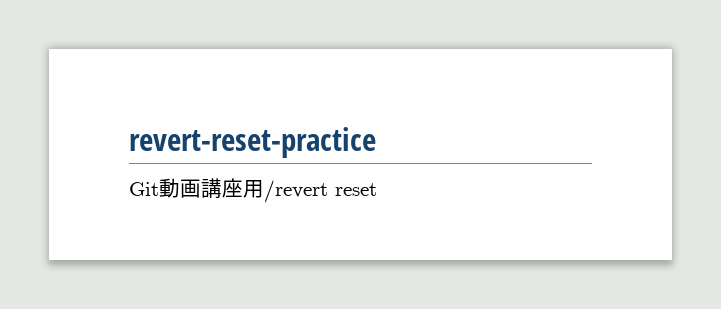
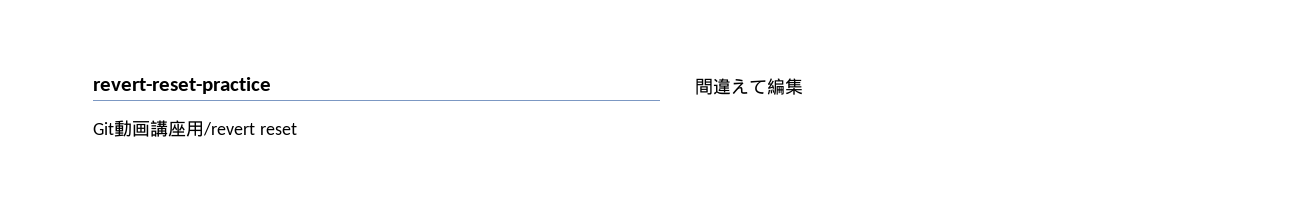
(377, 189) none -> [695,78,803,95] // 間違えて編集

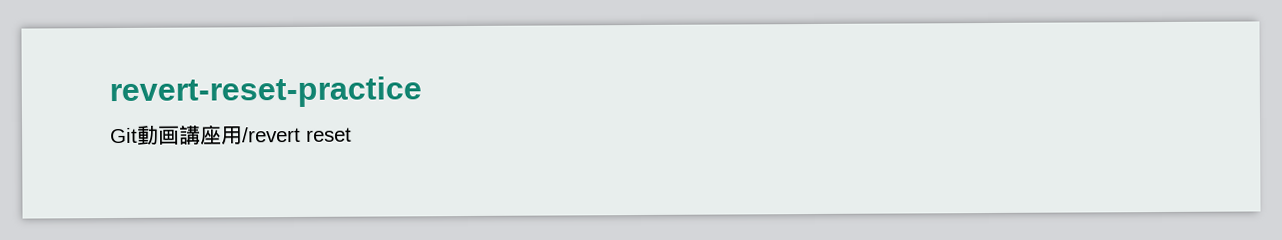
[695,78,803,95] // 間違えて編集 -> (352, 134) none

